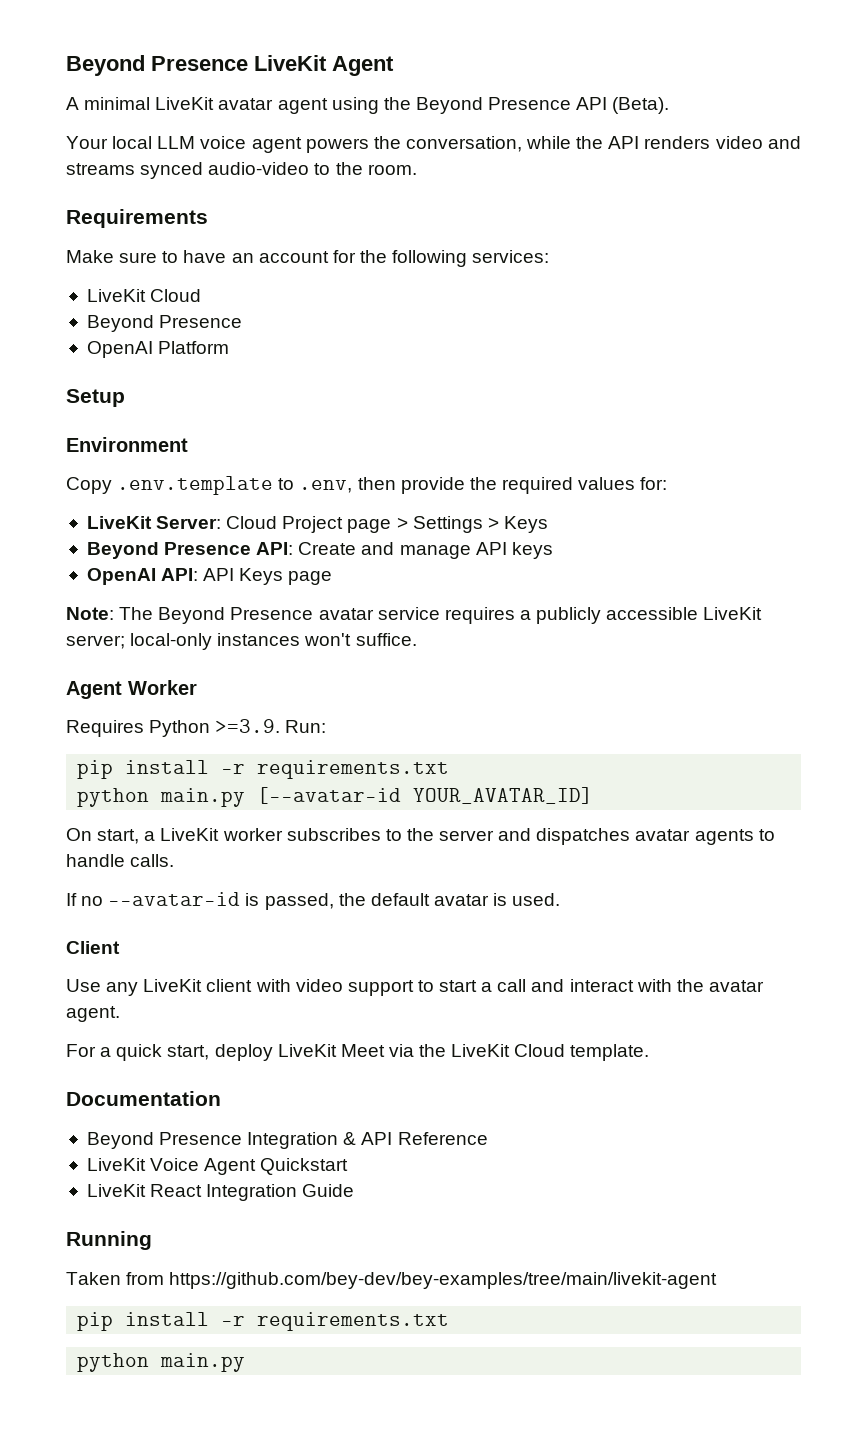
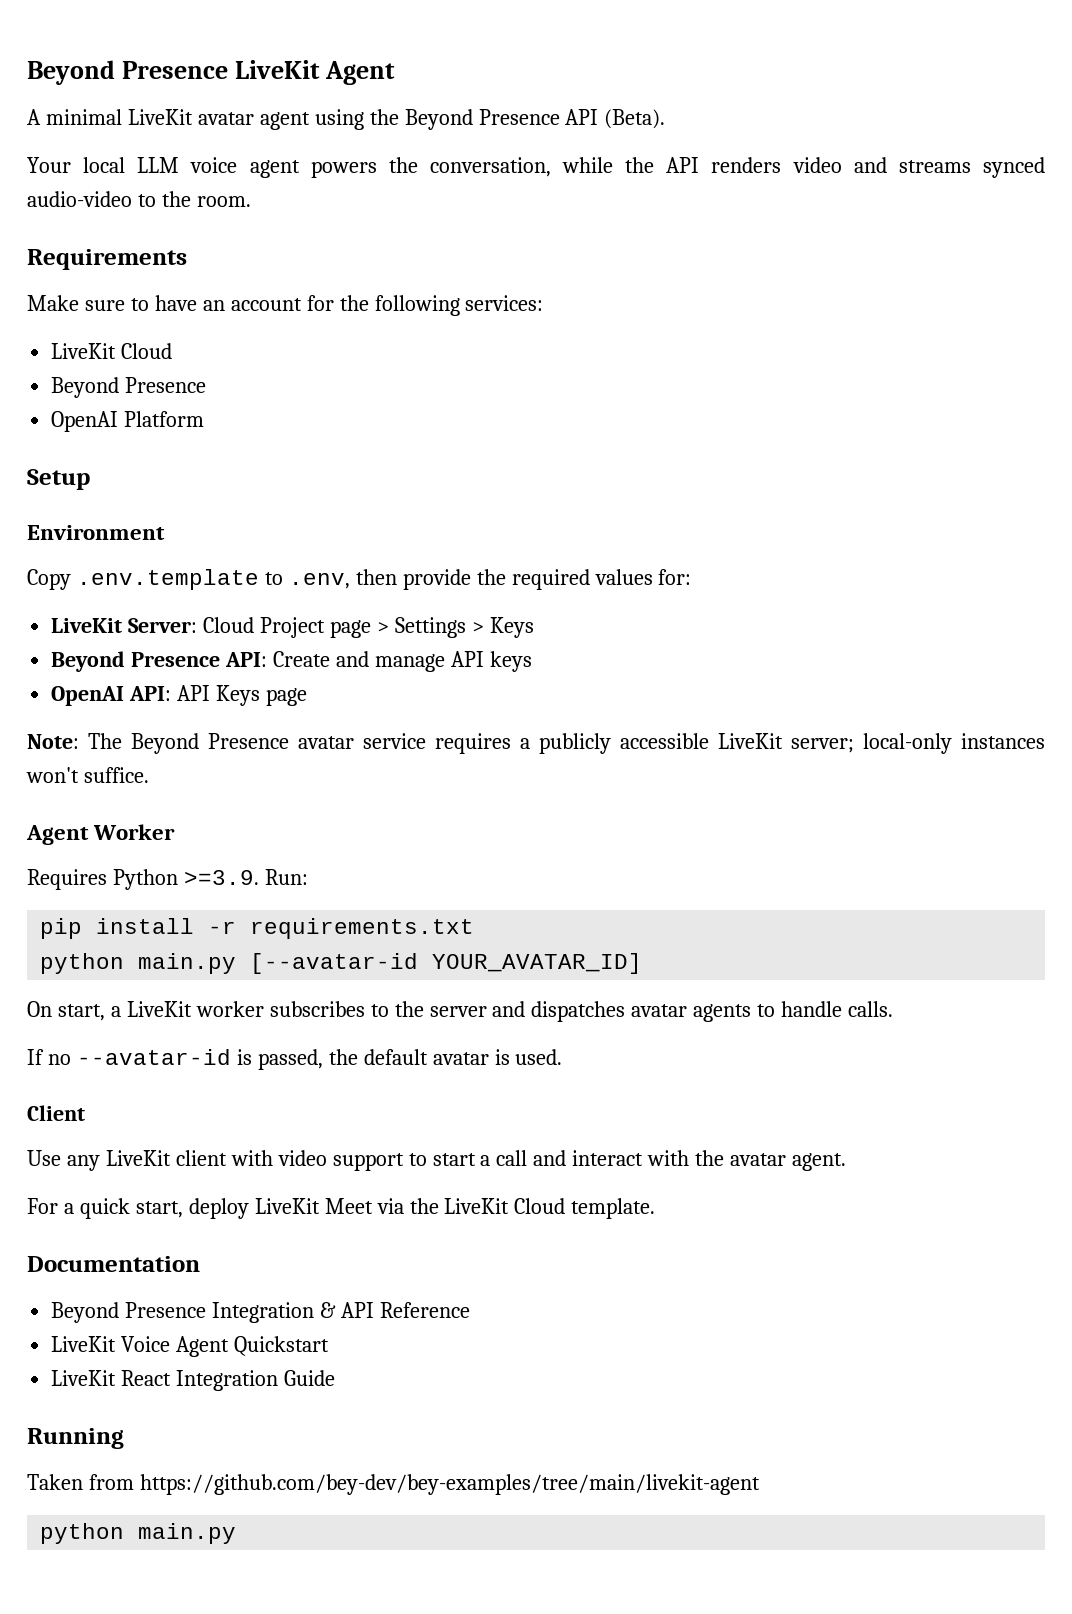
[77,1312,450,1331] // pip install -r requirements.txt -> (760, 1484) none

